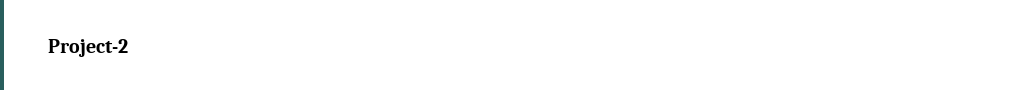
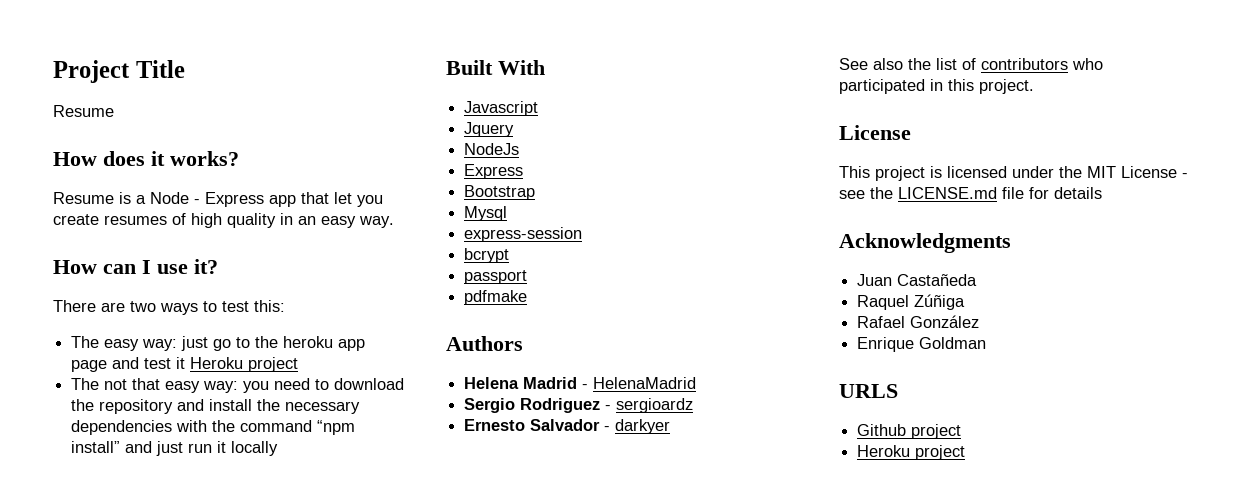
[48,39,128,57] Project-2 -> [53,60,185,83] [53,105,114,117] [53,151,239,166] [53,192,383,207] [53,213,394,228] [53,259,218,274] [53,300,285,315] [71,336,366,351] [71,357,299,372] [71,378,405,393] [71,399,361,414] [71,420,356,435] [71,441,279,456] [446,60,545,75] [464,101,539,116] [464,122,515,137] [464,143,520,155] [464,164,524,179] [464,185,536,200] [464,206,508,221] [464,227,583,242] [464,248,510,263] [464,270,528,284] [464,290,528,305] [446,336,523,351] [464,377,697,389] [464,398,694,413] [464,419,671,434] [839,58,1103,70] [839,79,1034,94] [839,125,911,140] [839,166,1188,181] [839,187,1102,199] [839,233,1011,253] [857,274,978,286] [857,294,966,310] [857,315,980,328] [857,337,987,352] [839,384,898,398] [857,424,962,439] [857,445,966,460] Project Title // Resume // How does it works? // Resume is a Node - Express app that let you create resumes of high quality in an easy way. // How can I use it? // There are two ways to test this: // The easy way: just go to the heroku app page and test it Heroku project // The not that easy way: you need to download the repository and install the necessary dependencies with the command “npm install” and just run it locally // Built With // Javascript // Jquery // NodeJs // Express // Bootstrap // Mysql // express-session // bcrypt // passport // pdfmake // Authors // Helena Madrid - HelenaMadrid // Sergio Rodriguez - sergioardz // Ernesto Salvador - darkyer // See also the list of contributors who participated in this project. // License // This project is licensed under the MIT License - see the LICENSE.md file for details // Acknowledgments // Juan Castañeda // Raquel Zúñiga // Rafael González // Enrique Goldman // URLS // Github project // Heroku project

